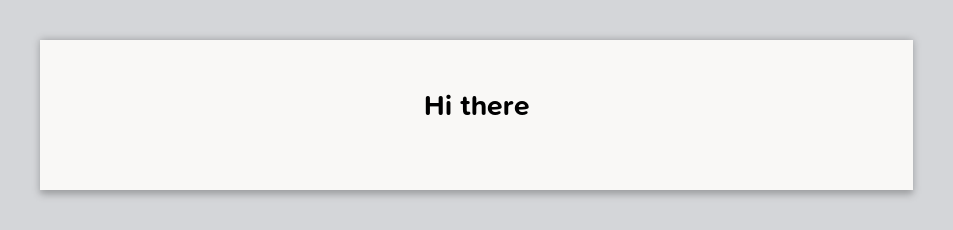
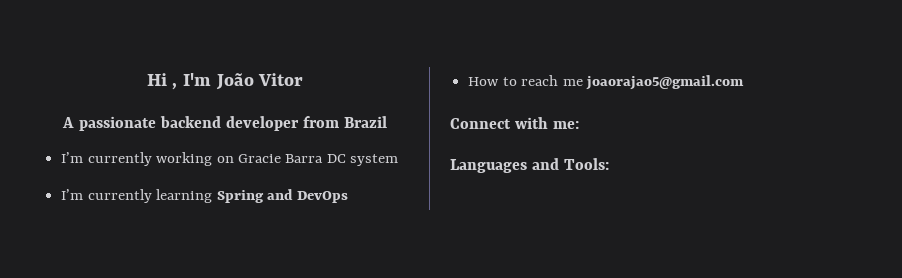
[459,96,530,116] there -> [172,73,304,90] [62,116,387,131] [61,152,399,166] [61,189,349,203] [468,75,744,90] [450,117,579,129] [450,158,609,173] , I'm João Vitor // A passionate backend developer from Brazil // I’m currently working on Gracie Barra DC system // I’m currently learning Spring and DevOps // How to reach me joaorajao5@gmail.com // Connect with me: // Languages and Tools:

